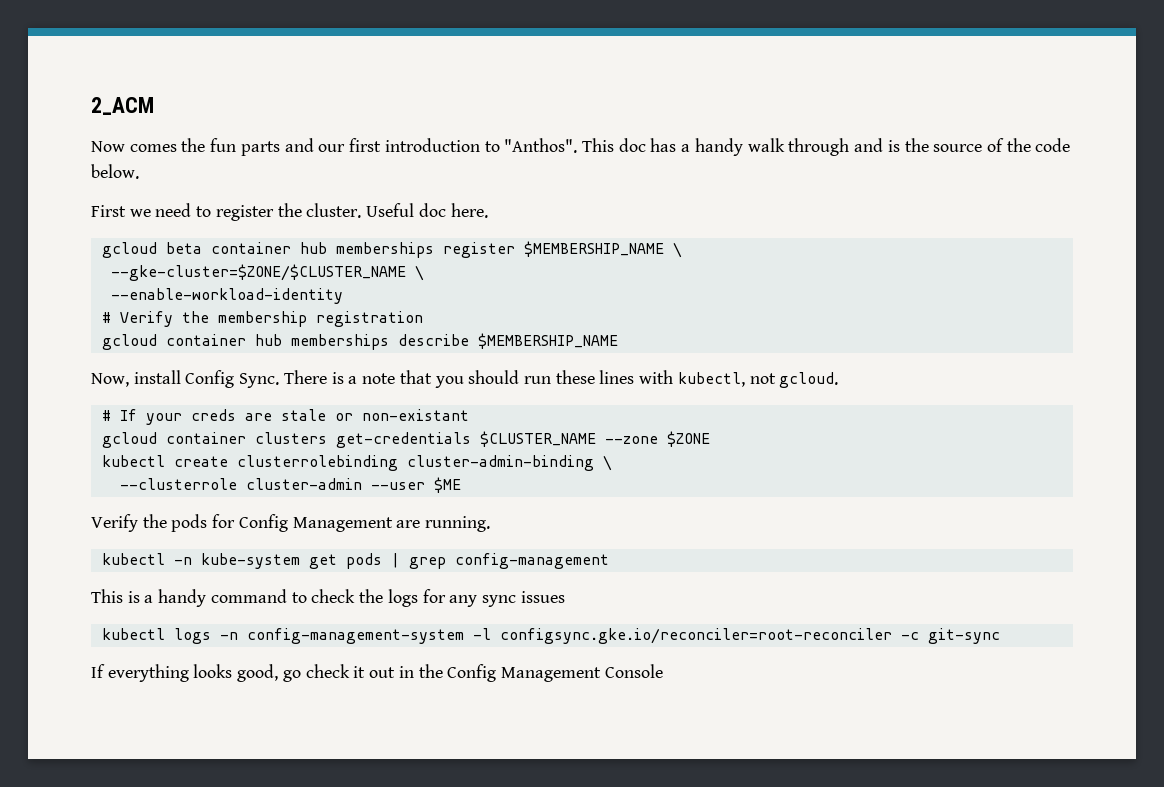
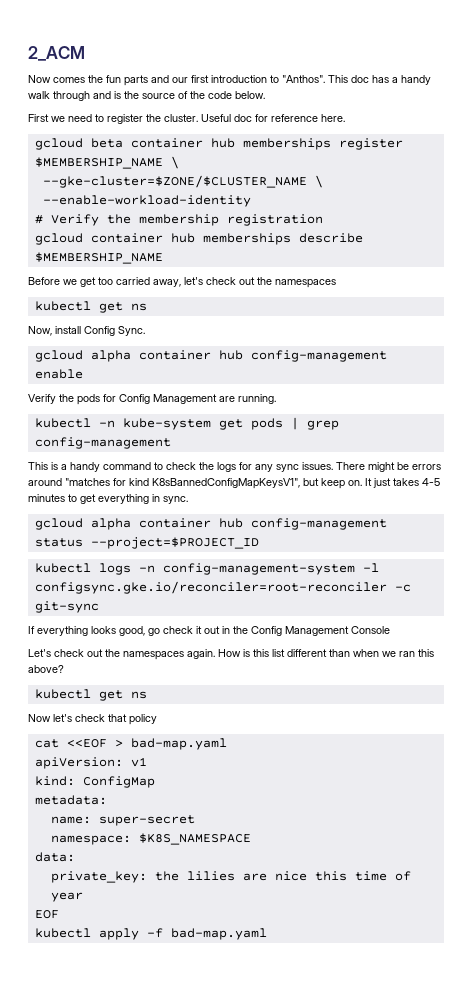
(446, 210) none -> [255,114,318,122] for reference
[91,370,839,388] [101,409,469,425] [101,431,710,448] [101,455,612,471] [119,477,461,493] Now, install Config Sync. There is a note that you should run these lines with kubectl, not gcloud. // # If your creds are stale or non-existant // gcloud container clusters get-credentials $CLUSTER_NAME --zone $ZONE // kubectl create clusterrolebinding cluster-admin-binding \ // --clusterrole cluster-admin --user $ME -> [28,277,336,288] [34,301,147,313] [28,326,145,336] [34,350,387,362] [34,369,83,379] Before we get too carried away, let's check out the namespaces // kubectl get ns // Now, install Config Sync. // gcloud alpha container hub config-management enable
[520,591,565,603] issues -> [302,462,441,472] [28,478,440,489] [28,494,188,504] [34,518,387,530] [34,537,259,549] issues. There might be errors around "matches for kind K8sBannedConfigMapKeysV1", but keep on. It just takes 4-5 minutes to get everything in sync. // gcloud alpha container hub config-management status --project=$PROJECT_ID
(663, 671) none -> [28,649,434,660] [28,665,64,673] [34,689,147,701] [28,714,157,725] [34,738,227,750] [34,757,147,769] [34,776,155,788] [34,795,107,805] [50,815,195,826] [50,833,251,845] [34,852,75,862] [50,871,411,883] [50,892,83,902] [34,910,59,919] [34,928,267,940] // Let's check out the namespaces again. How is this list different than when we ran this above? // kubectl get ns // Now let's check that policy // cat <<EOF > bad-map.yaml // apiVersion: v1 // kind: ConfigMap // metadata: // name: super-secret // namespace: $K8S_NAMESPACE // data: // private_key: the lilies are nice this time of year // EOF // kubectl apply -f bad-map.yaml

